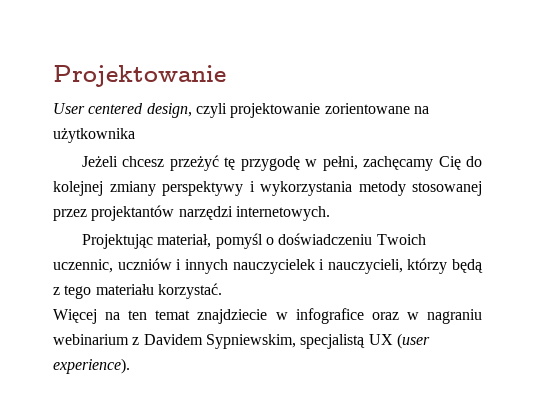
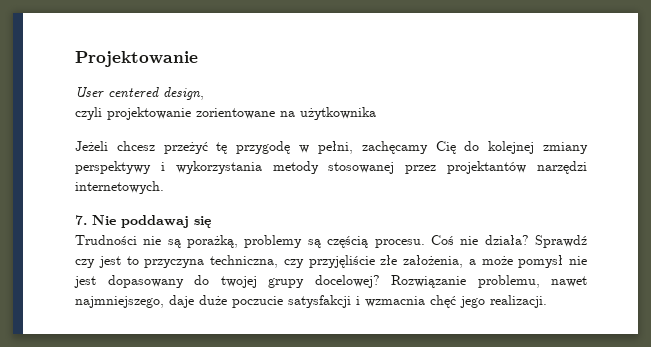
(192, 110) none -> (204, 93) //
[82,233,426,249] [53,258,483,274] [53,283,222,299] [53,308,482,324] [53,333,430,349] [53,358,130,374] Projektując materiał, pomyśl o doświadczeniu Twoich uczennic, uczniów i innych nauczycielek i nauczycieli, którzy będą z tego materiału korzystać. // Więcej na ten temat znajdziecie w infografice oraz w nagraniu webinarium z Davidem Sypniewskim, specjalistą UX (user experience). -> [75,215,211,228] [75,235,587,248] [75,255,587,268] [74,275,587,288] [75,295,547,308] 7. Nie poddawaj się // Trudności nie są porażką, problemy są częścią procesu. Coś nie działa? Sprawdź czy jest to przyczyna techniczna, czy przyjęliście złe założenia, a może pomysł nie jest dopasowany do twojej grupy docelowej? Rozwiązanie problemu, nawet najmniejszego, daje duże poczucie satysfakcji i wzmacnia chęć jego realizacji.

